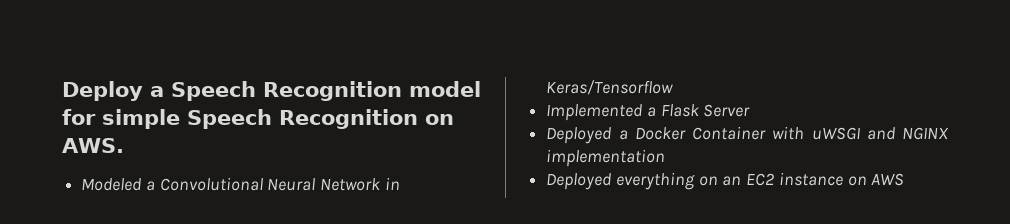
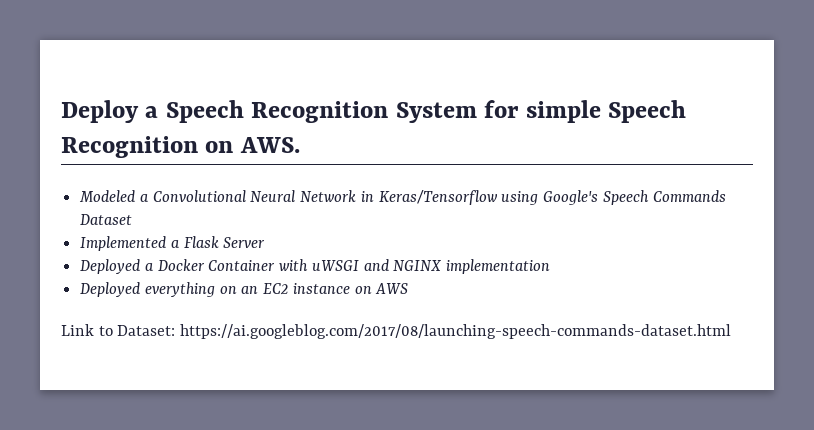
[409,81,481,97] model -> [395,102,477,123] System
(674, 87) none -> [501,190,726,205] [80,214,133,225] using Google's Speech Commands Dataset
(905, 179) none -> [61,324,732,339] // Link to Dataset: https://ai.googleblog.com/2017/08/launching-speech-commands-dataset.html

